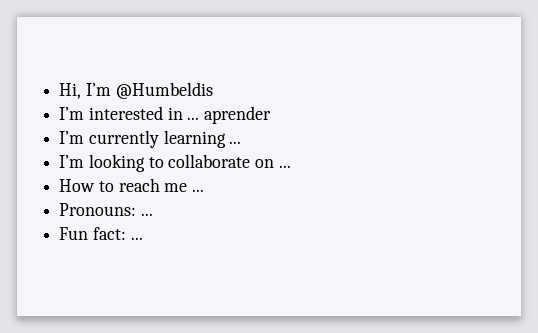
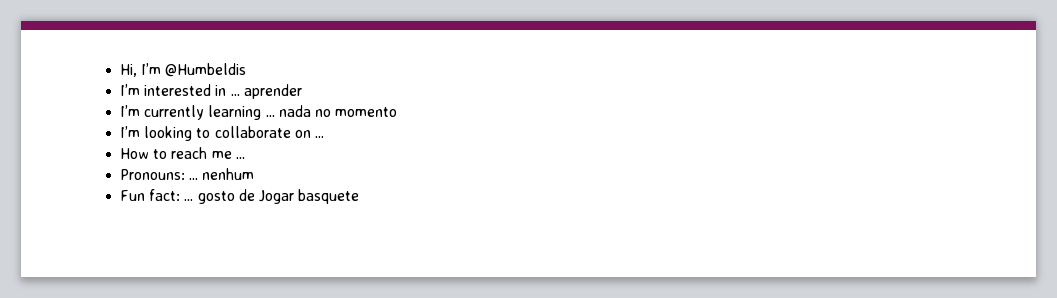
(242, 142) none -> [278,105,398,117] nada no momento
(153, 214) none -> [202,168,255,180] nenhum
(143, 238) none -> [197,189,360,204] gosto de Jogar basquete

